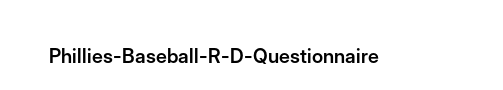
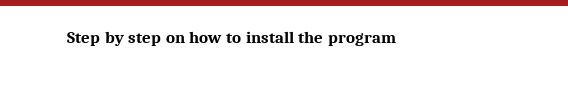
[49,48,379,64] Phillies-Baseball-R-D-Questionnaire -> [67,31,396,46] Step by step on how to install the program

